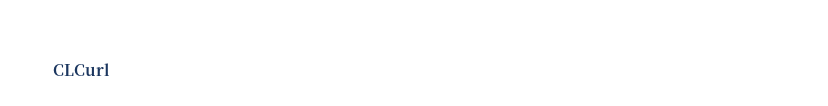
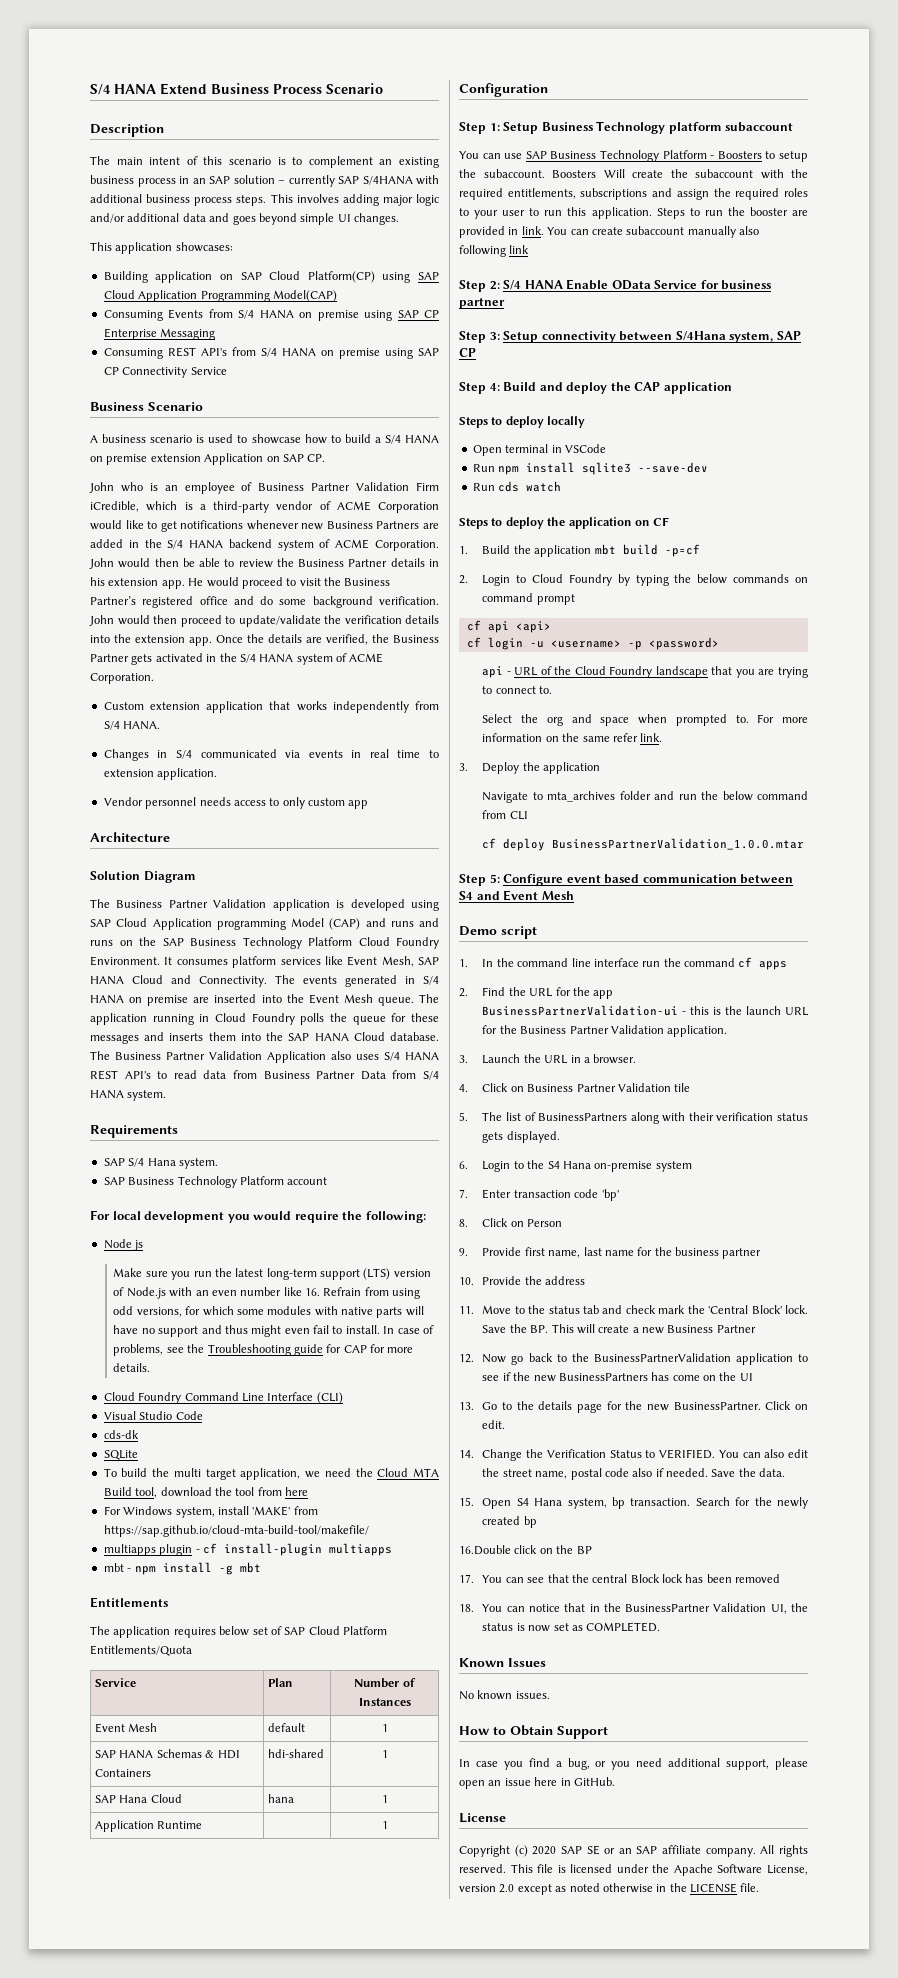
[53,63,110,76] CLCurl -> [90,83,383,95] [90,124,164,137] [90,156,439,168] [90,175,439,187] [90,194,439,206] [90,213,399,225] [90,242,233,254] [103,271,439,283] [103,290,337,302] [103,309,440,321] [103,328,216,340] [103,347,439,359] [103,367,227,378] [90,402,203,411] [90,434,439,444] [90,453,326,465] [89,482,439,494] [90,501,439,513] [90,520,439,532] [90,539,439,551] [89,558,439,569] [90,577,391,589] [90,596,439,608] [89,615,439,627] [90,634,439,646] [90,653,384,665] [90,673,154,684] [103,701,440,713] [103,721,161,730] [103,749,439,761] [103,768,218,780] [103,797,369,809] [90,832,170,842] [90,871,196,883] [90,899,439,911] [90,918,439,930] [90,937,439,949] [90,956,439,968] [90,975,439,987] [90,994,439,1006] [90,1013,440,1025] [90,1032,440,1044] [90,1051,439,1063] [90,1070,439,1080] [90,1090,167,1101] [90,1125,178,1138] [103,1158,218,1169] [103,1176,328,1188] [90,1210,426,1223] [103,1239,144,1251] [113,1268,431,1280] [113,1287,421,1299] [113,1306,424,1318] [113,1325,434,1337] [113,1344,414,1356] [113,1363,151,1372] [103,1392,343,1404] [103,1411,203,1420] [103,1430,139,1439] [103,1450,138,1460] [103,1468,439,1480] [103,1487,308,1498] [103,1506,318,1518] [103,1525,369,1537] [103,1543,392,1556] [103,1562,261,1575] [90,1597,168,1608] [90,1626,387,1638] [90,1645,192,1656] [95,1678,137,1687] [268,1678,294,1687] [354,1678,416,1688] [358,1698,411,1706] [95,1723,158,1733] [268,1723,306,1732] [381,1724,388,1732] [95,1749,240,1759] [95,1769,152,1777] [268,1749,325,1758] [381,1750,388,1758] [95,1794,182,1803] [268,1794,295,1803] [381,1795,388,1803] [95,1820,203,1832] [381,1821,388,1829] [459,83,548,97] [459,121,794,134] [459,150,808,162] [459,169,808,179] [459,188,808,200] [459,207,808,219] [459,226,759,238] [459,245,530,257] [459,279,772,292] [459,298,505,309] [459,331,801,343] [459,348,476,357] [459,382,732,394] [459,416,586,428] [472,444,606,456] [472,462,709,475] [472,481,562,492] [459,517,670,529] [459,544,700,557] [459,574,808,586] [482,593,575,605] [466,620,551,633] [466,637,719,650] [482,666,808,678] [482,686,553,694] [482,714,808,726] [482,733,663,742] [459,762,601,774] [482,791,808,803] [482,810,528,820] [482,838,805,851] [459,874,794,886] [459,890,574,901] [459,926,537,939] [459,957,788,970] [459,987,614,999] [482,1005,809,1016] [482,1025,728,1037] [459,1054,637,1064] [459,1083,691,1092] [459,1112,808,1124] [482,1131,560,1143] [459,1160,692,1172] [459,1189,619,1201] [459,1218,563,1227] [459,1247,762,1259] [459,1276,586,1285] [459,1305,808,1314] [482,1324,756,1334] [459,1353,808,1365] [482,1372,753,1382] [459,1401,808,1413] [482,1420,506,1429] [459,1449,808,1461] [482,1468,786,1480] [459,1497,808,1509] [482,1516,537,1528] [459,1545,592,1555] [459,1574,781,1583] [459,1603,808,1614] [482,1622,661,1632] [459,1658,546,1667] [459,1690,550,1700] [459,1725,608,1739] [459,1758,808,1770] [459,1777,615,1789] [459,1813,506,1823] [459,1845,808,1857] [459,1864,808,1876] [459,1883,760,1895] S/4 HANA Extend Business Process Scenario // Description // The main intent of this scenario is to complement an existing business process in an SAP solution – currently SAP S/4HANA with additional business process steps. This involves adding major logic and/or additional data and goes beyond simple UI changes. // This application showcases: // Building application on SAP Cloud Platform(CP) using SAP Cloud Application Programming Model(CAP) // Consuming Events from S/4 HANA on premise using SAP CP Enterprise Messaging // Consuming REST API's from S/4 HANA on premise using SAP CP Connectivity Service // Business Scenario // A business scenario is used to showcase how to build a S/4 HANA on premise extension Application on SAP CP. // John who is an employee of Business Partner Validation Firm iCredible, which is a third-party vendor of ACME Corporation would like to get notifications whenever new Business Partners are added in the S/4 HANA backend system of ACME Corporation. John would then be able to review the Business Partner details in his extension app. He would proceed to visit the Business Partner’s registered office and do some background verification. John would then proceed to update/validate the verification details into the extension app. Once the details are verified, the Business Partner gets activated in the S/4 HANA system of ACME Corporation. // Custom extension application that works independently from S/4 HANA. // Changes in S/4 communicated via events in real time to extension application. // Vendor personnel needs access to only custom app // Architecture // Solution Diagram // The Business Partner Validation application is developed using SAP Cloud Application programming Model (CAP) and runs and runs on the SAP Business Technology Platform Cloud Foundry Environment. It consumes platform services like Event Mesh, SAP HANA Cloud and Connectivity. The events generated in S/4 HANA on premise are inserted into the Event Mesh queue. The application running in Cloud Foundry polls the queue for these messages and inserts them into the SAP HANA Cloud database. The Business Partner Validation Application also uses S/4 HANA REST API's to read data from Business Partner Data from S/4 HANA system. // Requirements // SAP S/4 Hana system. // SAP Business Technology Platform account // For local development you would require the following: // Node js // Make sure you run the latest long-term support (LTS) version of Node.js with an even number like 16. Refrain from using odd versions, for which some modules with native parts will have no support and thus might even fail to install. In case of problems, see the Troubleshooting guide for CAP for more details. // Cloud Foundry Command Line Interface (CLI) // Visual Studio Code // cds-dk // SQLite // To build the multi target application, we need the Cloud MTA Build tool, download the tool from here // For Windows system, install 'MAKE' from https://sap.github.io/cloud-mta-build-tool/makefile/ // multiapps plugin - cf install-plugin multiapps // mbt - npm install -g mbt // Entitlements // The application requires below set of SAP Cloud Platform Entitlements/Quota // Service | Plan | Number of Instances // Event Mesh | default | 1 // SAP HANA Schemas & HDI Containers | hdi-shared | 1 // SAP Hana Cloud | hana | 1 // Application Runtime | | 1 // Configuration // Step 1: Setup Business Technology platform subaccount // You can use SAP Business Technology Platform - Boosters to setup the subaccount. Boosters Will create the subaccount with the required entitlements, subscriptions and assign the required roles to your user to run this application. Steps to run the booster are provided in link. You can create subaccount manually also following link // Step 2: S/4 HANA Enable OData Service for business partner // Step 3: Setup connectivity between S/4Hana system, SAP CP // Step 4: Build and deploy the CAP application // Steps to deploy locally // Open terminal in VSCode // Run npm install sqlite3 --save-dev // Run cds watch // Steps to deploy the application on CF // 1. Build the application mbt build -p=cf // 2. Login to Cloud Foundry by typing the below commands on command prompt // cf api <api> // cf login -u <username> -p <password> // api - URL of the Cloud Foundry landscape that you are trying to connect to. // Select the org and space when prompted to. For more information on the same refer link. // 3. Deploy the application // Navigate to mta_archives folder and run the below command from CLI // cf deploy BusinessPartnerValidation_1.0.0.mtar // Step 5: Configure event based communication between S4 and Event Mesh // Demo script // 1. In the command line interface run the command cf apps // 2. Find the URL for the app BusinessPartnerValidation-ui - this is the launch URL for the Business Partner Validation application. // 3. Launch the URL in a browser. // 4. Click on Business Partner Validation tile // 5. The list of BusinessPartners along with their verification status gets displayed. // 6. Login to the S4 Hana on-premise system // 7. Enter transaction code 'bp' // 8. Click on Person // 9. Provide first name, last name for the business partner // 10. Provide the address // 11. Move to the status tab and check mark the 'Central Block' lock. Save the BP. This will create a new Business Partner // 12. Now go back to the BusinessPartnerValidation application to see if the new BusinessPartners has come on the UI // 13. Go to the details page for the new BusinessPartner. Click on edit. // 14. Change the Verification Status to VERIFIED. You can also edit the street name, postal code also if needed. Save the data. // 15. Open S4 Hana system, bp transaction. Search for the newly created bp // 16.Double click on the BP // 17. You can see that the central Block lock has been removed // 18. You can notice that in the BusinessPartner Validation UI, the status is now set as COMPLETED. // Known Issues // No known issues. // How to Obtain Support // In case you find a bug, or you need additional support, please open an issue here in GitHub. // License // Copyright (c) 2020 SAP SE or an SAP affiliate company. All rights reserved. This file is licensed under the Apache Software License, version 2.0 except as noted otherwise in the LICENSE file.

